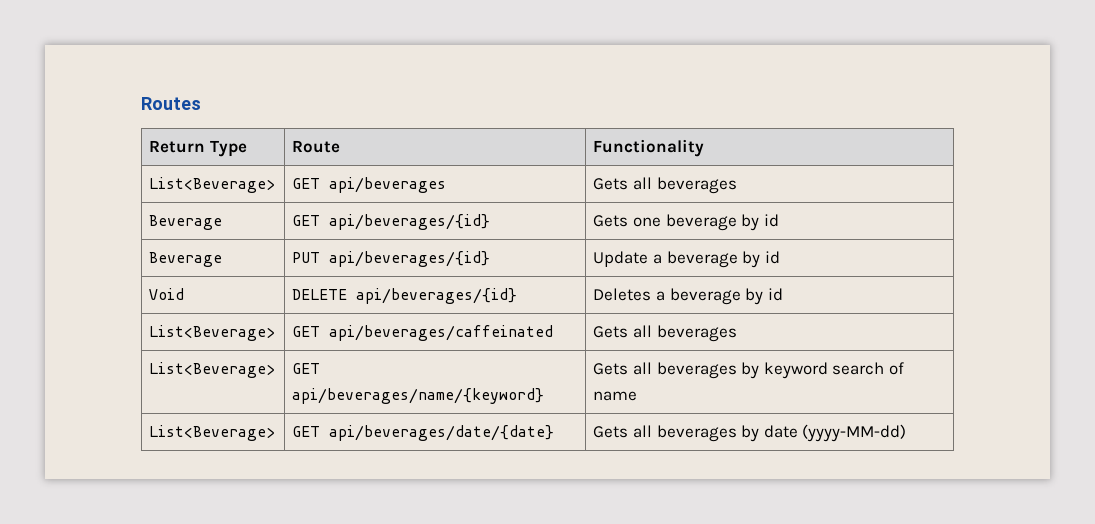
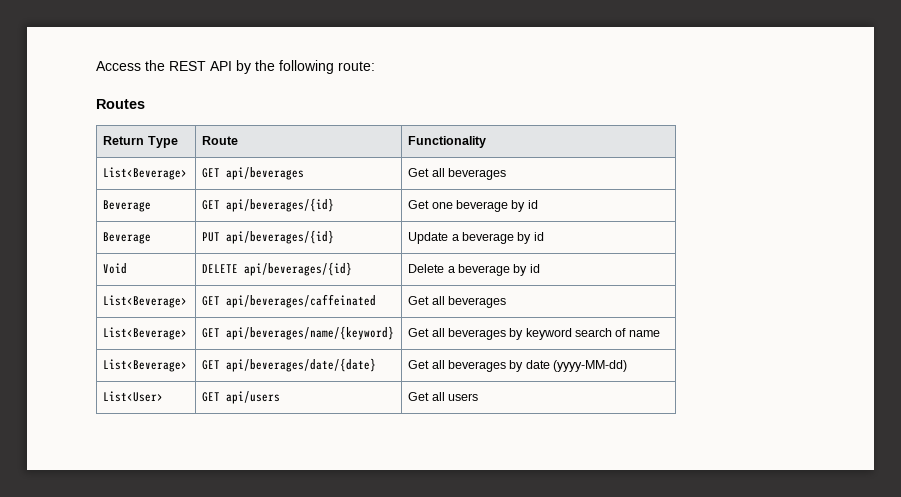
(141, 103) none -> [96,60,375,74] Access the REST API by the following route: //
[593,178,629,190] Gets -> [408,168,430,177] Get
[593,215,629,227] Gets -> [408,200,430,209] Get
[593,288,652,301] Deletes -> [408,264,445,273] Delete
[593,326,629,338] Gets -> [408,296,430,305] Get
[593,363,629,375] Gets -> [408,328,430,337] Get
[593,426,629,438] Gets -> [408,360,430,369] Get
(907, 433) none -> [103,391,164,402] [202,391,281,404] [408,392,478,401] // List<User> | GET api/users | Get all users

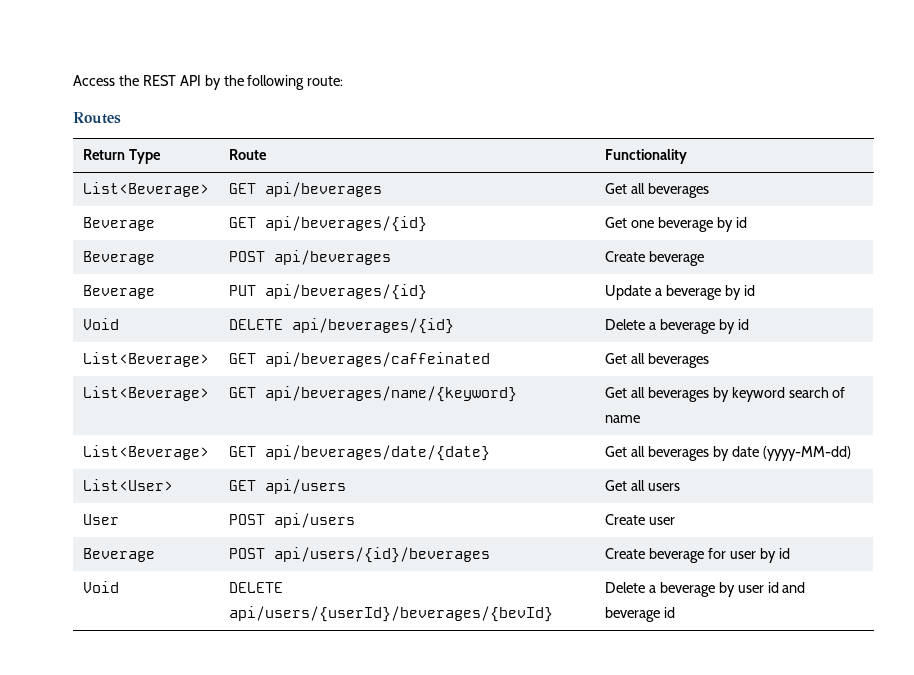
(538, 204) none -> [82,251,155,265] [228,250,391,265] [604,251,704,266] // Beverage | POST api/beverages | Create beverage
(478, 397) none -> [82,514,119,525] [228,513,355,528] [604,514,675,525] [82,548,155,562] [228,547,490,563] [604,548,790,563] [82,581,119,593] [228,582,283,593] [228,606,553,622] [604,582,806,597] [604,607,675,622] // User | POST api/users | Create user // Beverage | POST api/users/{id}/beverages | Create beverage for user by id // Void | DELETE api/users/{userId}/beverages/{bevId} | Delete a beverage by user id and beverage id

